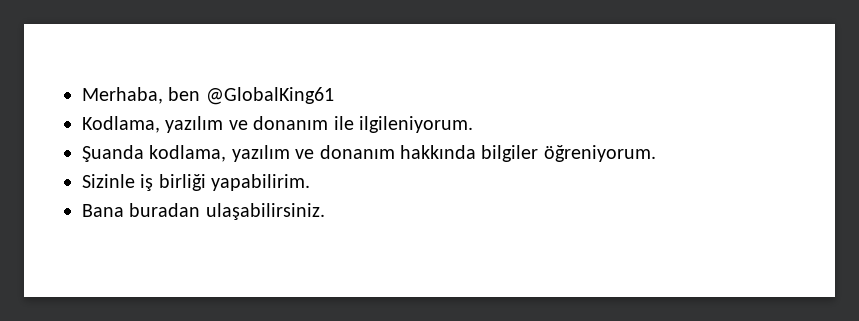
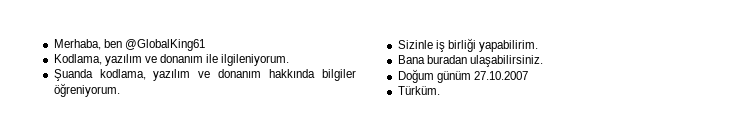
(325, 211) none -> [397,69,528,83] [397,86,440,95] // Doğum günüm 27.10.2007 // Türküm.

